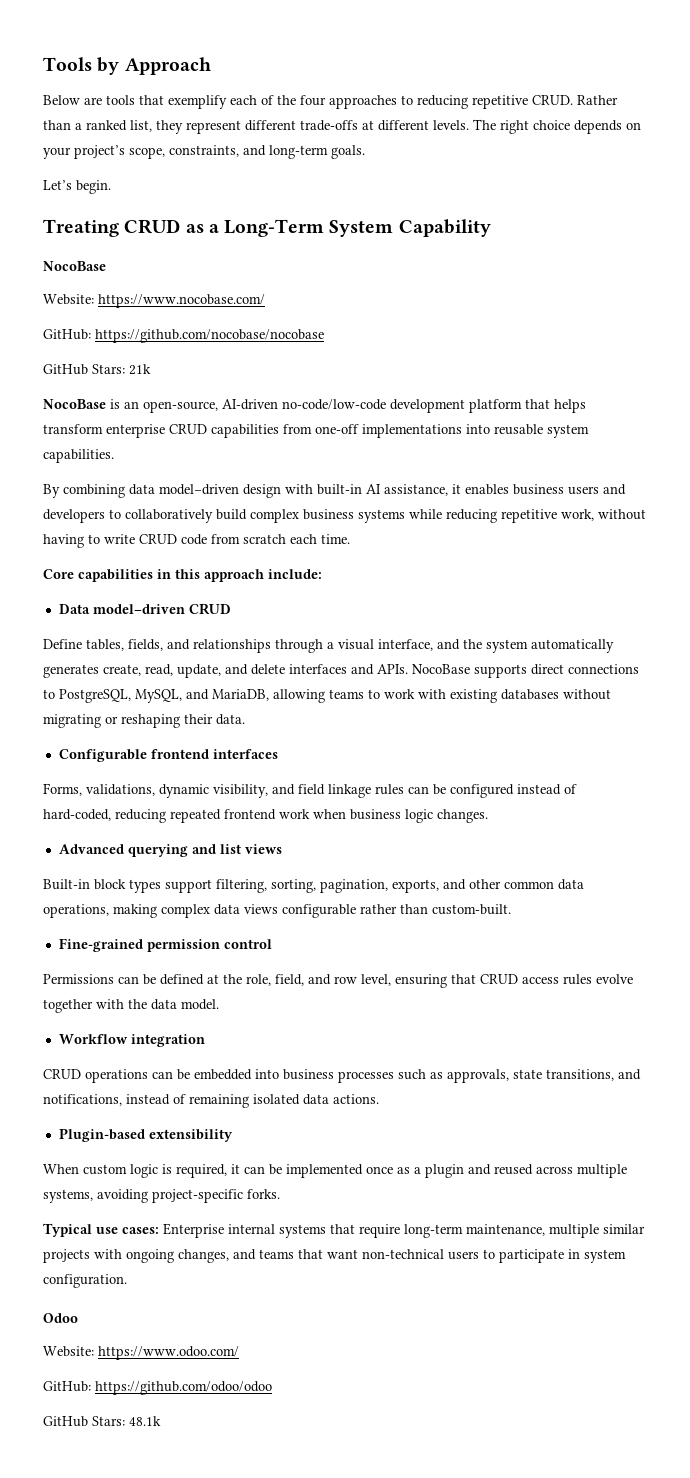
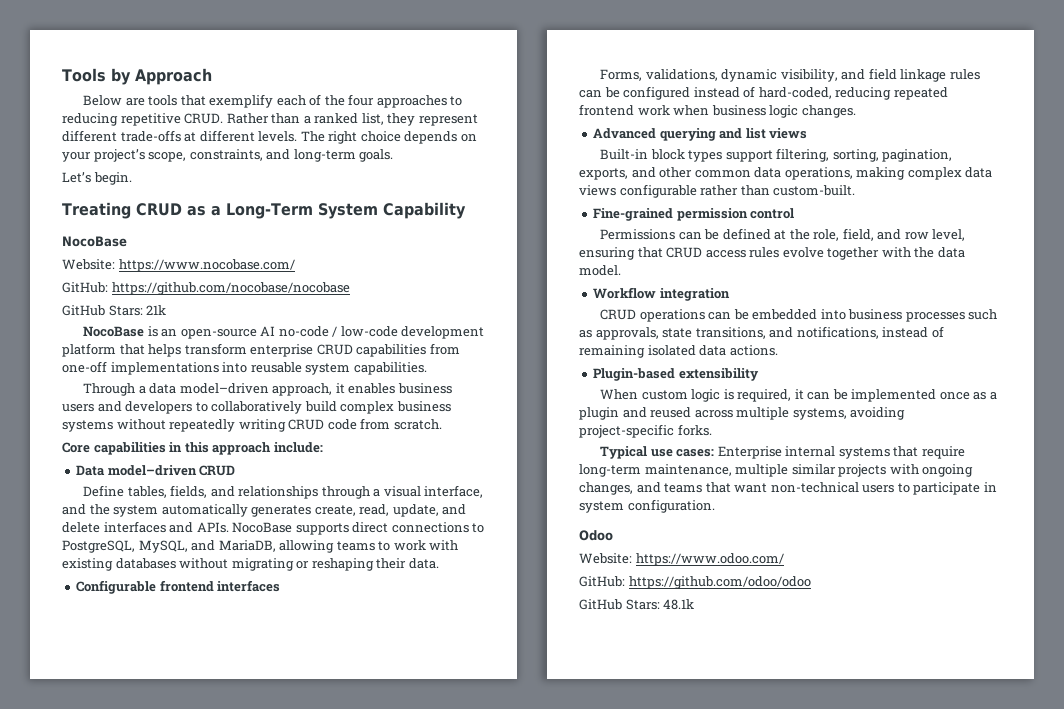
[143,399,386,413] open-source, AI-driven no-code/low-code -> [180,326,398,339] open-source AI no-code / low-code
[43,484,448,498] By combining data model–driven design with built-in AI assistance, -> [83,383,333,396] Through a data model–driven approach,
[409,509,646,523] [43,534,350,548] while reducing repetitive work, without having to write CRUD code from scratch each time. -> [116,418,442,432] without repeatedly writing CRUD code from scratch.

